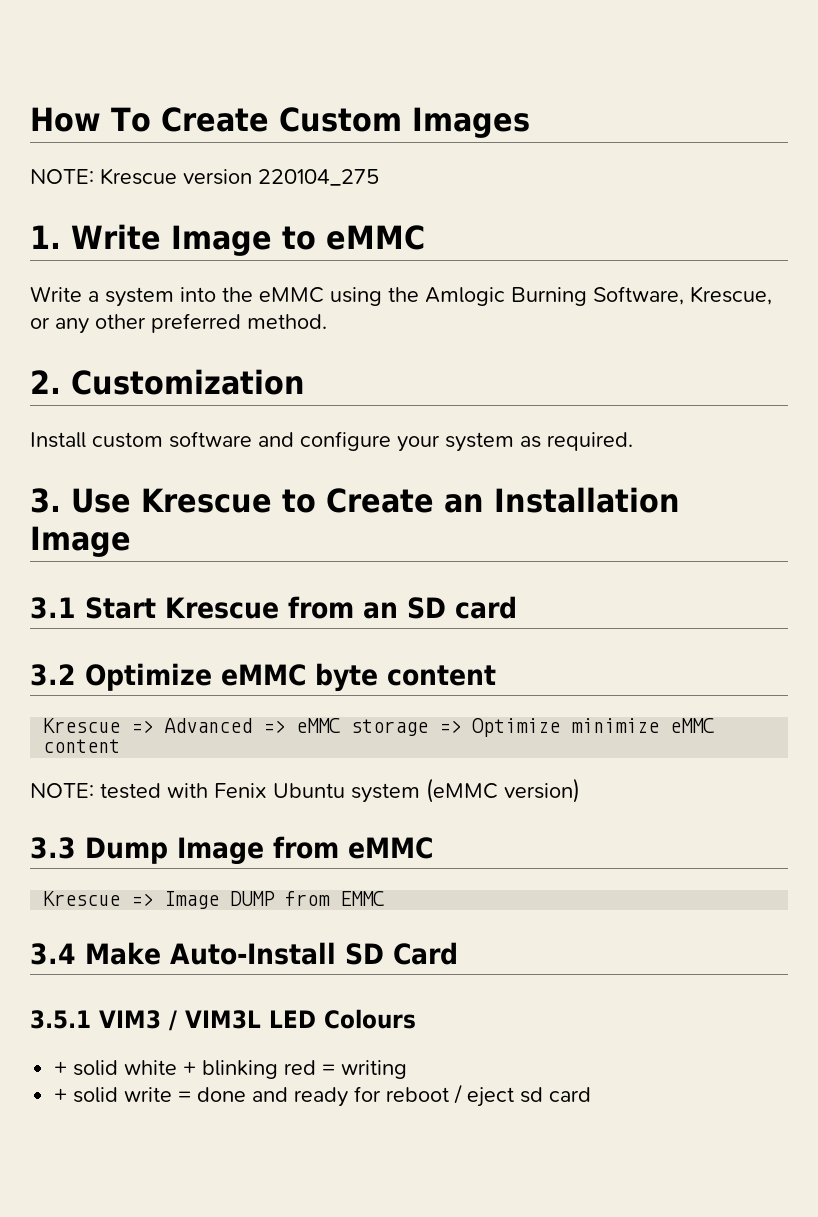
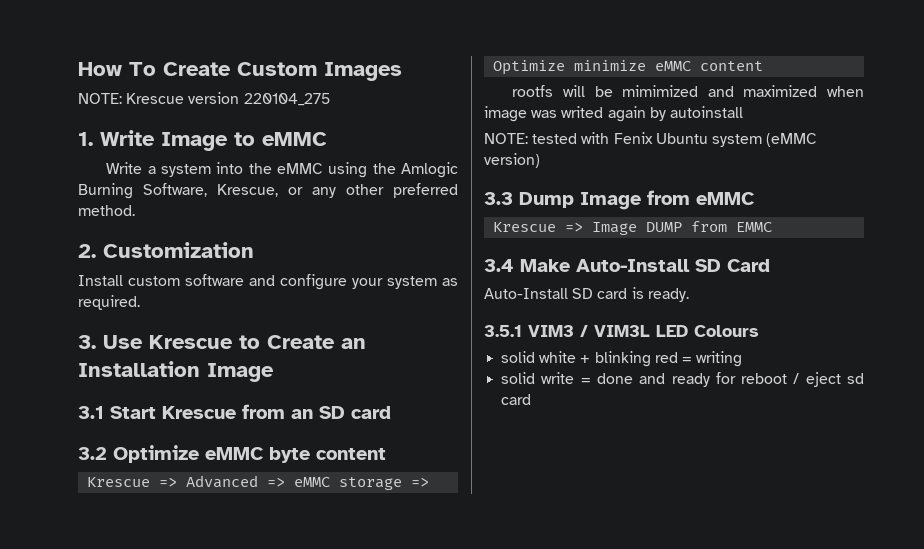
(121, 746) none -> [512,85,864,97] [484,106,743,122] // rootfs will be mimimized and maximized when image was writed again by autoinstall
(458, 953) none -> [484,287,689,302] // Auto-Install SD card is ready.
[54,1061,68,1075] + -> (759, 331) none
[54,1088,68,1102] + -> (743, 359) none

